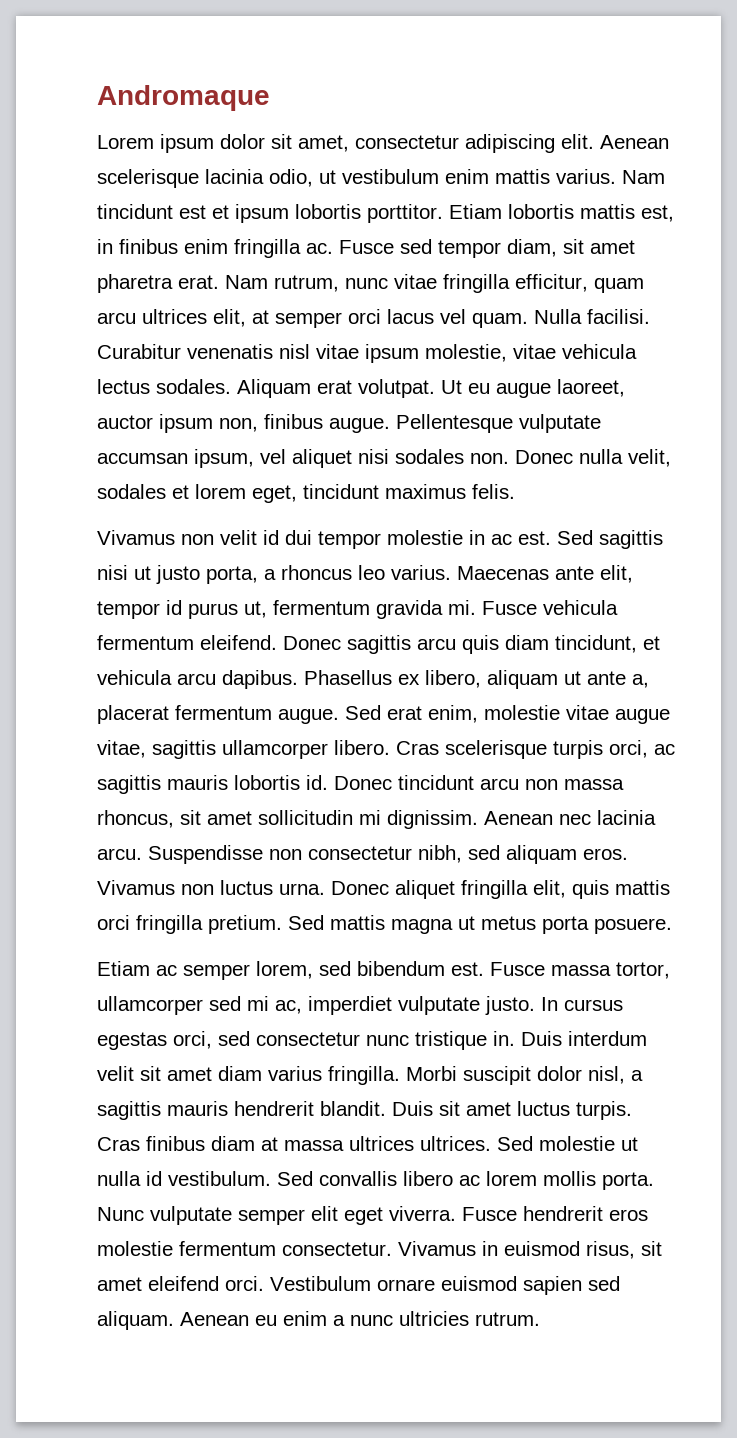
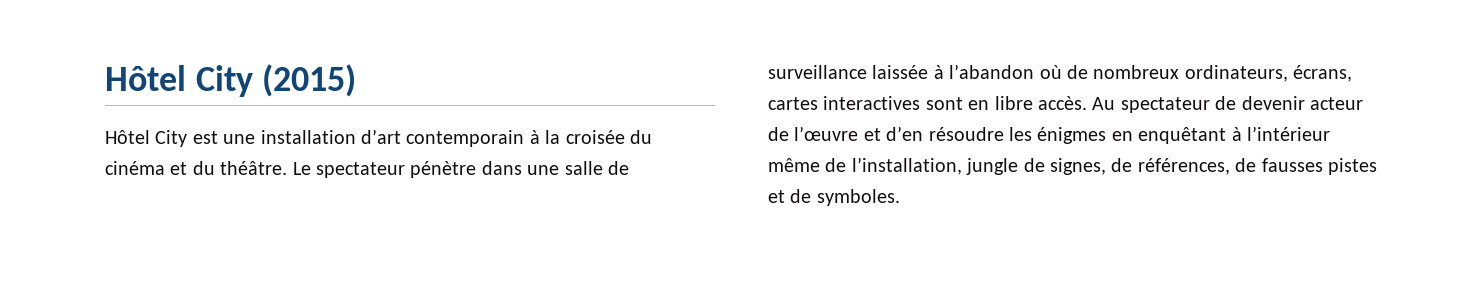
[97,85,270,111] [97,134,669,153] [97,169,665,188] [97,204,674,223] [97,239,635,258] [97,274,644,293] [97,309,650,328] [97,344,637,363] [97,379,625,398] [97,414,601,433] [97,449,671,468] [97,484,515,503] [97,530,663,549] [97,565,633,584] [97,600,618,619] [97,635,660,654] [97,670,649,689] [97,705,670,724] [97,740,675,759] [97,775,624,794] [97,810,656,829] [97,845,628,864] [97,880,670,899] [97,915,672,934] [97,961,670,980] [97,996,623,1015] [97,1031,647,1050] [97,1066,643,1085] [97,1101,632,1120] [97,1136,638,1151] [97,1171,654,1190] [97,1206,648,1225] [97,1241,662,1259] [97,1276,620,1295] [97,1311,540,1330] Andromaque // Lorem ipsum dolor sit amet, consectetur adipiscing elit. Aenean scelerisque lacinia odio, ut vestibulum enim mattis varius. Nam tincidunt est et ipsum lobortis porttitor. Etiam lobortis mattis est, in finibus enim fringilla ac. Fusce sed tempor diam, sit amet pharetra erat. Nam rutrum, nunc vitae fringilla efficitur, quam arcu ultrices elit, at semper orci lacus vel quam. Nulla facilisi. Curabitur venenatis nisl vitae ipsum molestie, vitae vehicula lectus sodales. Aliquam erat volutpat. Ut eu augue laoreet, auctor ipsum non, finibus augue. Pellentesque vulputate accumsan ipsum, vel aliquet nisi sodales non. Donec nulla velit, sodales et lorem eget, tincidunt maximus felis. // Vivamus non velit id dui tempor molestie in ac est. Sed sagittis nisi ut justo porta, a rhoncus leo varius. Maecenas ante elit, tempor id purus ut, fermentum gravida mi. Fusce vehicula fermentum eleifend. Donec sagittis arcu quis diam tincidunt, et vehicula arcu dapibus. Phasellus ex libero, aliquam ut ante a, placerat fermentum augue. Sed erat enim, molestie vitae augue vitae, sagittis ullamcorper libero. Cras scelerisque turpis orci, ac sagittis mauris lobortis id. Donec tincidunt arcu non massa rhoncus, sit amet sollicitudin mi dignissim. Aenean nec lacinia arcu. Suspendisse non consectetur nibh, sed aliquam eros. Vivamus non luctus urna. Donec aliquet fringilla elit, quis mattis orci fringilla pretium. Sed mattis magna ut metus porta posuere. // Etiam ac semper lorem, sed bibendum est. Fusce massa tortor, ullamcorper sed mi ac, imperdiet vulputate justo. In cursus egestas orci, sed consectetur nunc tristique in. Duis interdum velit sit amet diam varius fringilla. Morbi suscipit dolor nisl, a sagittis mauris hendrerit blandit. Duis sit amet luctus turpis. Cras finibus diam at massa ultrices ultrices. Sed molestie ut nulla id vestibulum. Sed convallis libero ac lorem mollis porta. Nunc vulputate semper elit eget viverra. Fusce hendrerit eros molestie fermentum consectetur. Vivamus in euismod risus, sit amet eleifend orci. Vestibulum ornare euismod sapien sed aliquam. Aenean eu enim a nunc ultricies rutrum. -> [105,64,357,97] [105,129,652,147] [105,161,629,178] [768,64,1353,82] [768,96,1363,113] [768,126,1330,144] [768,157,1377,175] [768,189,900,206] Hôtel City (2015) // Hôtel City est une installation d’art contemporain à la croisée du cinéma et du théâtre. Le spectateur pénètre dans une salle de surveillance laissée à l’abandon où de nombreux ordinateurs, écrans, cartes interactives sont en libre accès. Au spectateur de devenir acteur de l’œuvre et d’en résoudre les énigmes en enquêtant à l’intérieur même de l’installation, jungle de signes, de références, de fausses pistes et de symboles.

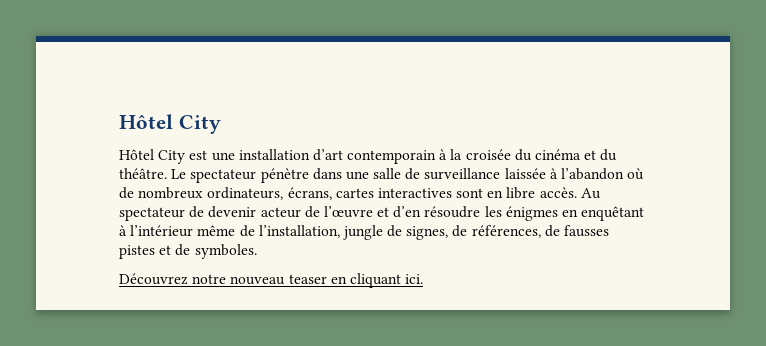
[105,64,357,97] Hôtel City (2015) -> [119,114,221,134] Hôtel City
(900, 197) none -> [119,273,424,288] // Découvrez notre nouveau teaser en cliquant ici.

